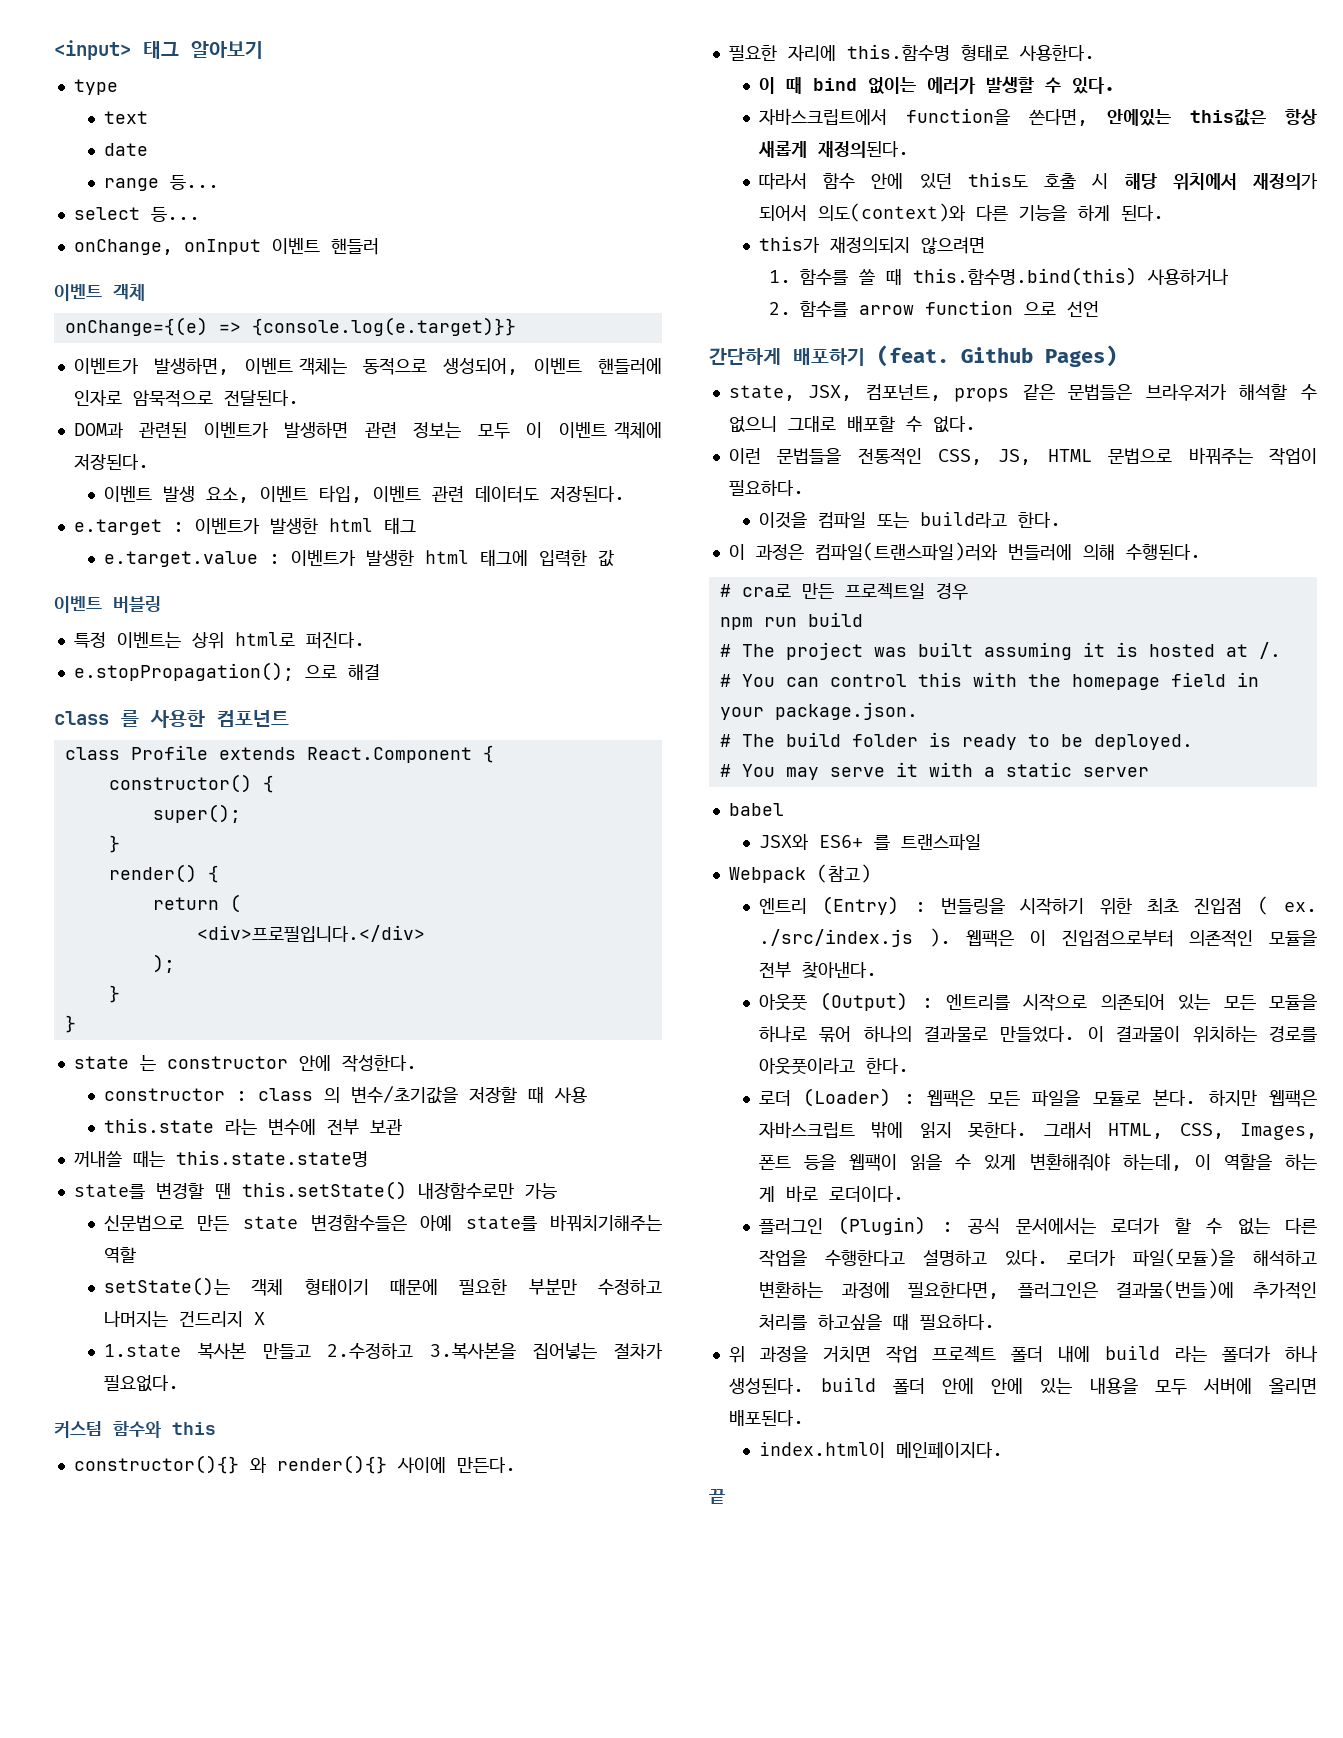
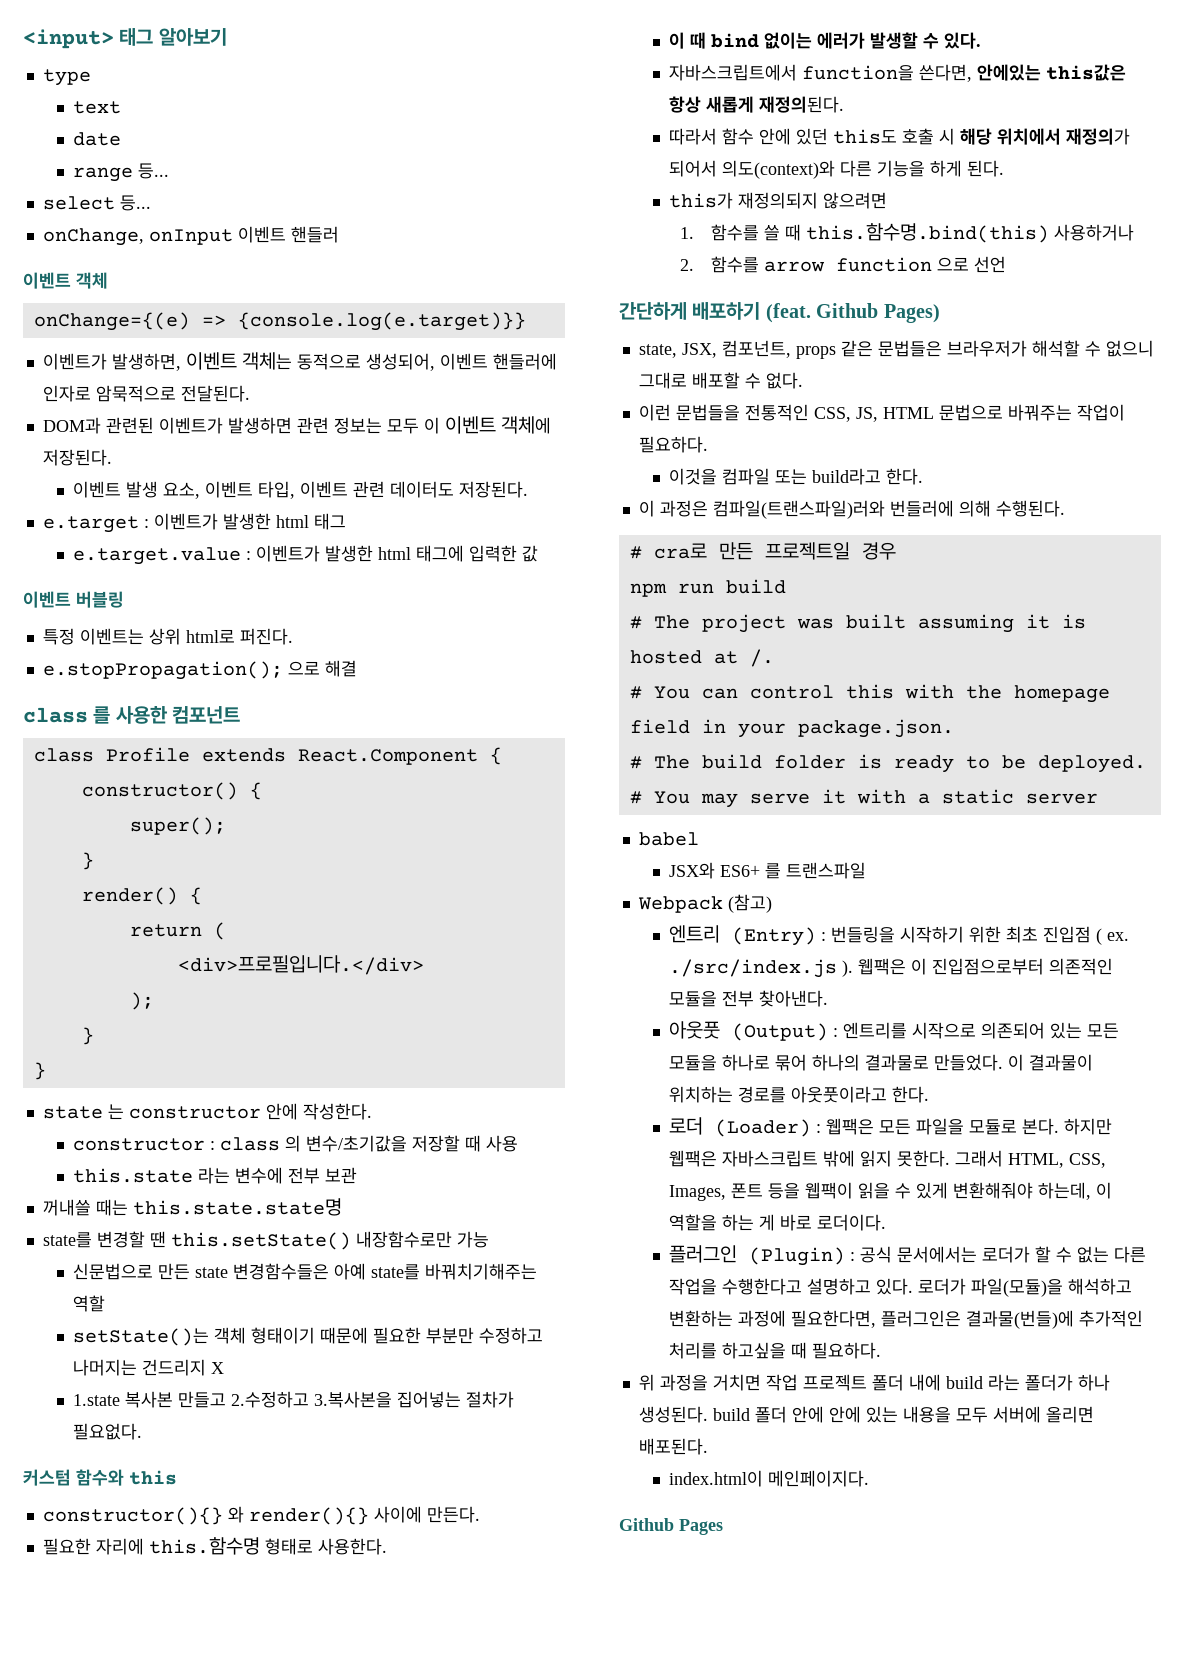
[709,1489,725,1504] 끝 -> [619,1518,723,1535] Github Pages

